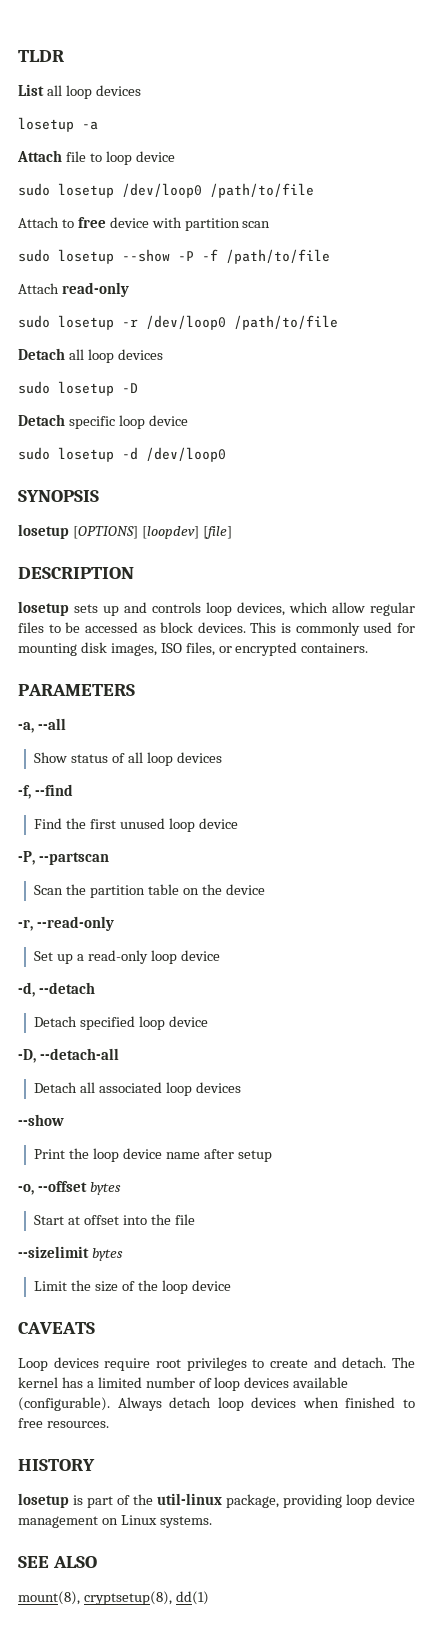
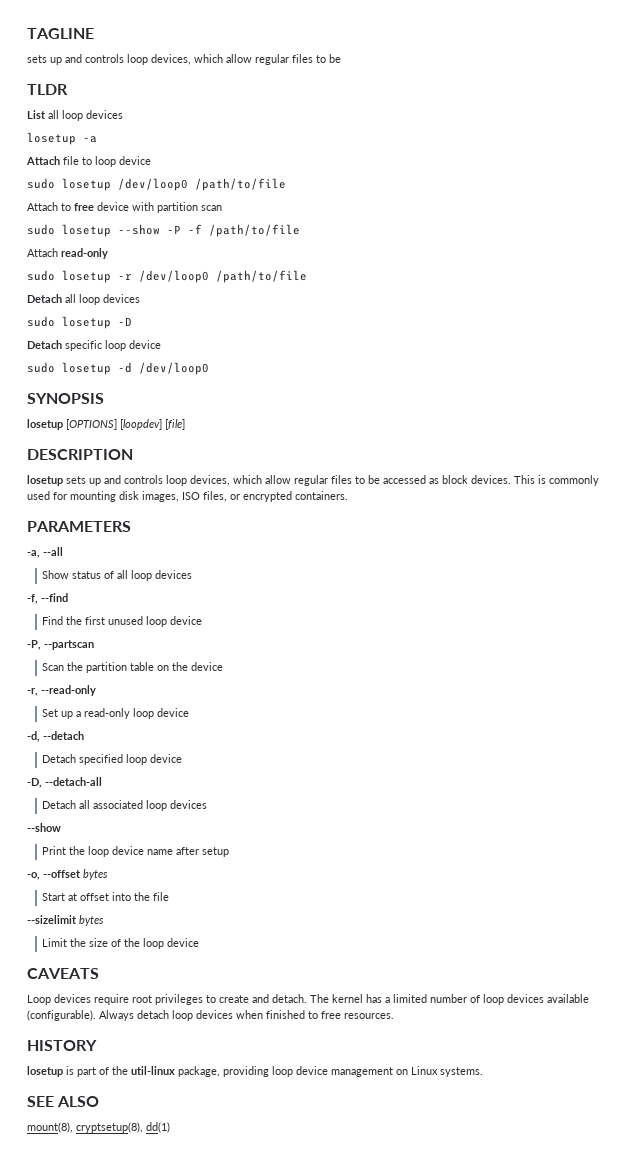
(18, 56) none -> [27,28,94,39] [27,54,341,65] TAGLINE // sets up and controls loop devices, which allow regular files to be //

